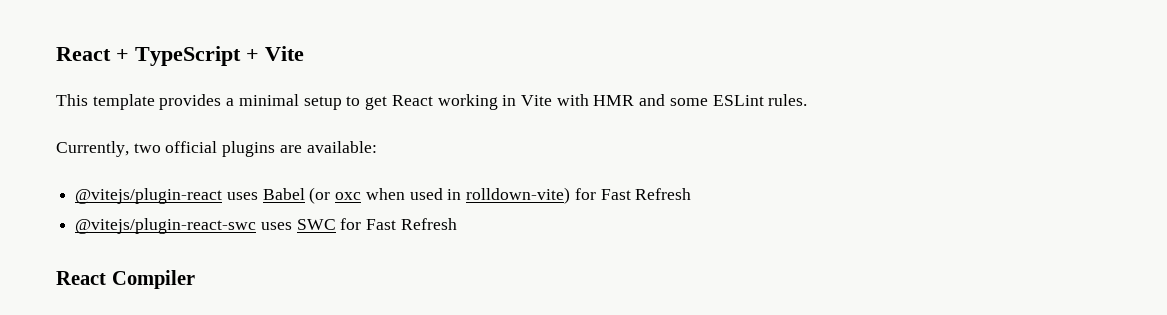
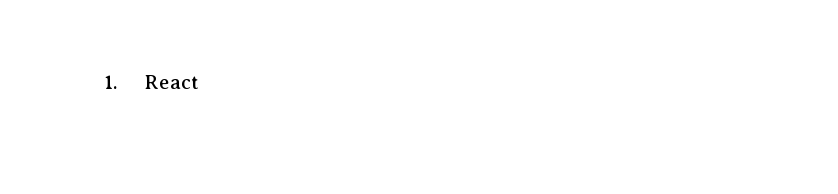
[56,46,304,66] [56,94,808,110] [56,141,377,157] [75,187,692,204] [75,218,457,234] [56,270,195,289] React + TypeScript + Vite // This template provides a minimal setup to get React working in Vite with HMR and some ESLint rules. // Currently, two official plugins are available: // @vitejs/plugin-react uses Babel (or oxc when used in rolldown-vite) for Fast Refresh // @vitejs/plugin-react-swc uses SWC for Fast Refresh // React Compiler -> [104,75,199,89] 1. React

